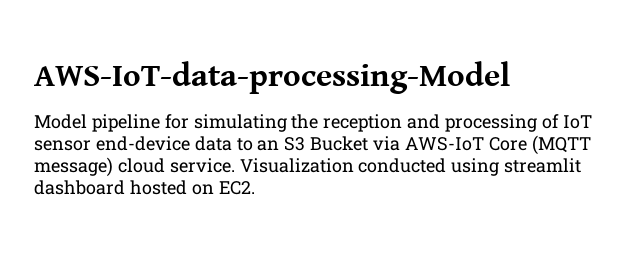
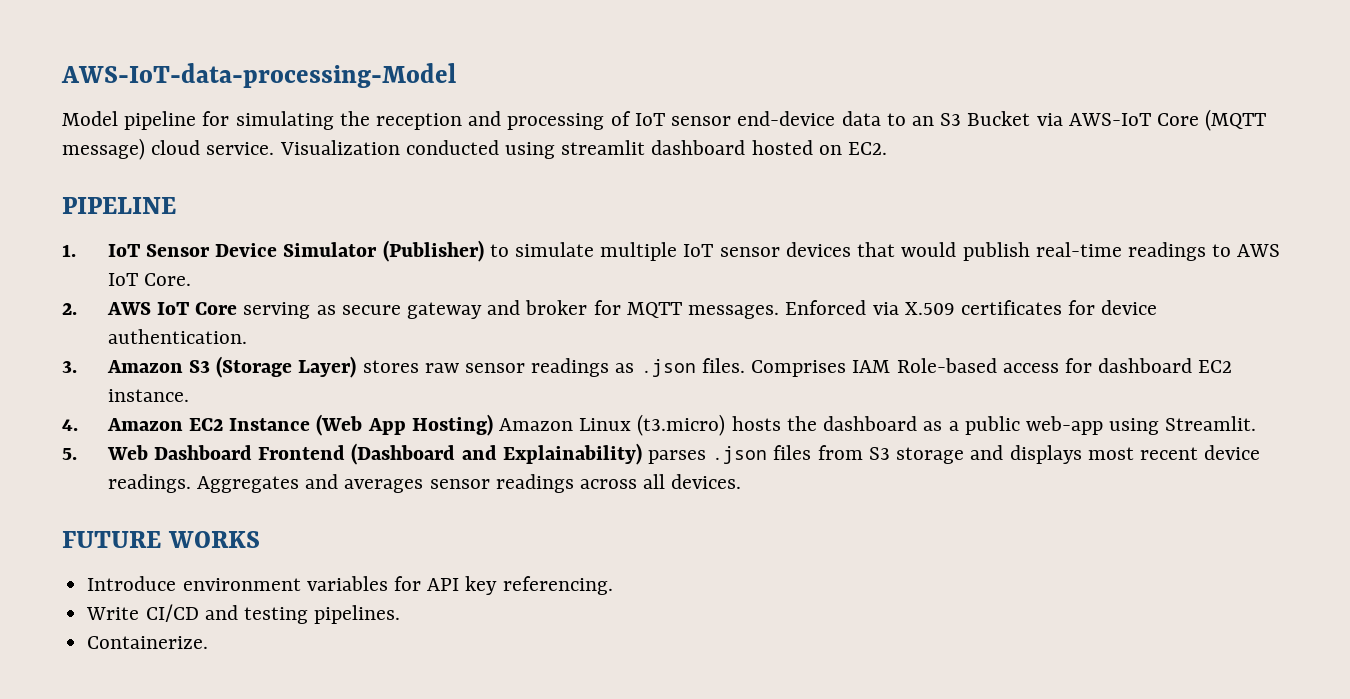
(255, 188) none -> [62,197,176,214] [62,240,1281,262] [107,273,191,286] [62,300,1158,319] [107,329,247,344] [62,356,1233,378] [107,389,189,402] [62,414,1257,436] [62,443,1261,465] [107,474,742,493] [62,531,260,548] [87,576,613,595] [86,604,401,624] [87,636,209,649] // PIPELINE // 1. IoT Sensor Device Simulator (Publisher) to simulate multiple IoT sensor devices that would publish real-time readings to AWS IoT Core. // 2. AWS IoT Core serving as secure gateway and broker for MQTT messages. Enforced via X.509 certificates for device authentication. // 3. Amazon S3 (Storage Layer) stores raw sensor readings as .json files. Comprises IAM Role-based access for dashboard EC2 instance. // 4. Amazon EC2 Instance (Web App Hosting) Amazon Linux (t3.micro) hosts the dashboard as a public web-app using Streamlit. // 5. Web Dashboard Frontend (Dashboard and Explainability) parses .json files from S3 storage and displays most recent device readings. Aggregates and averages sensor readings across all devices. // FUTURE WORKS // Introduce environment variables for API key referencing. // Write CI/CD and testing pipelines. // Containerize.

